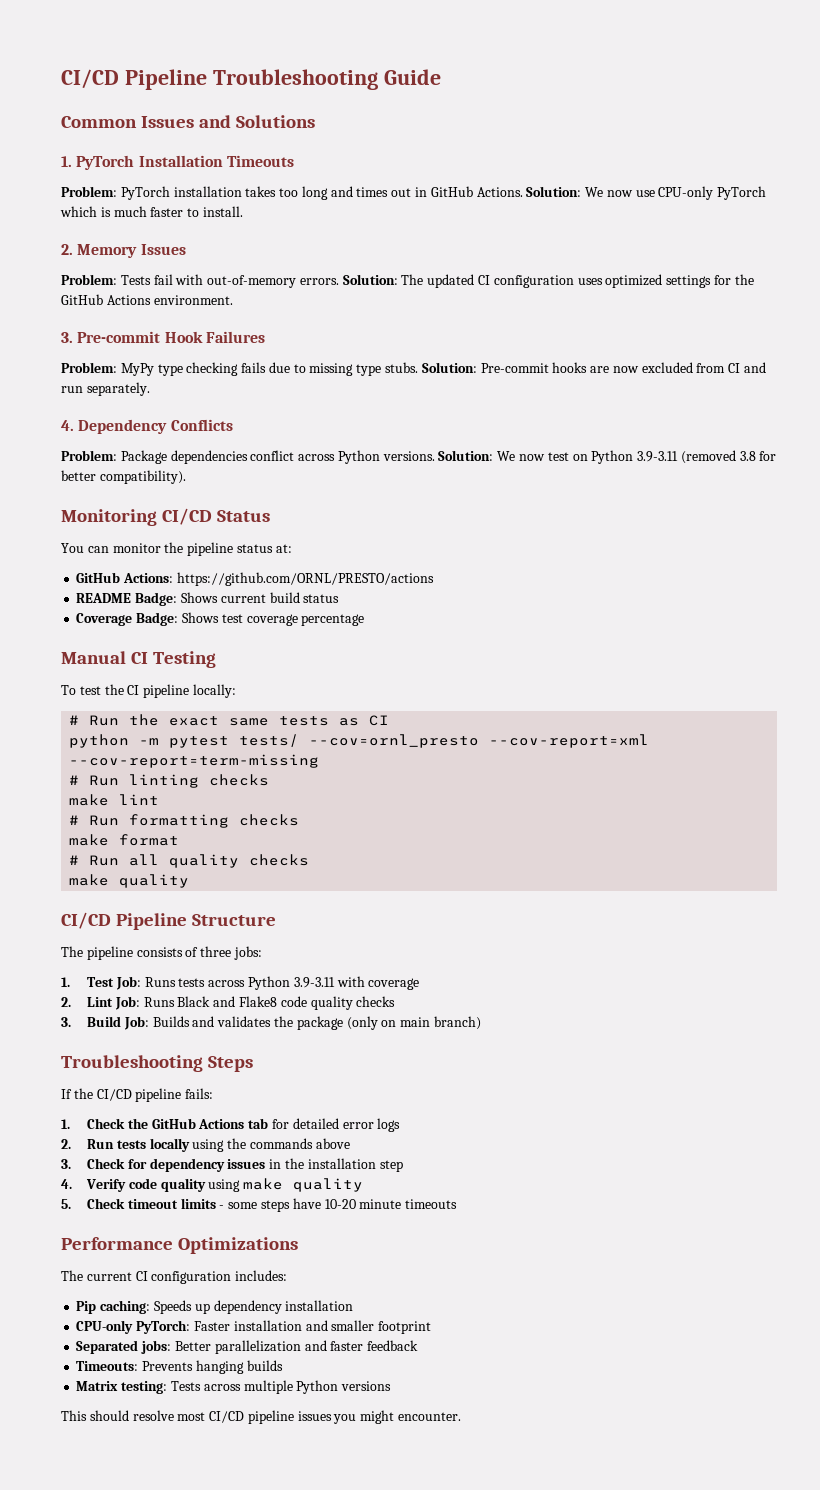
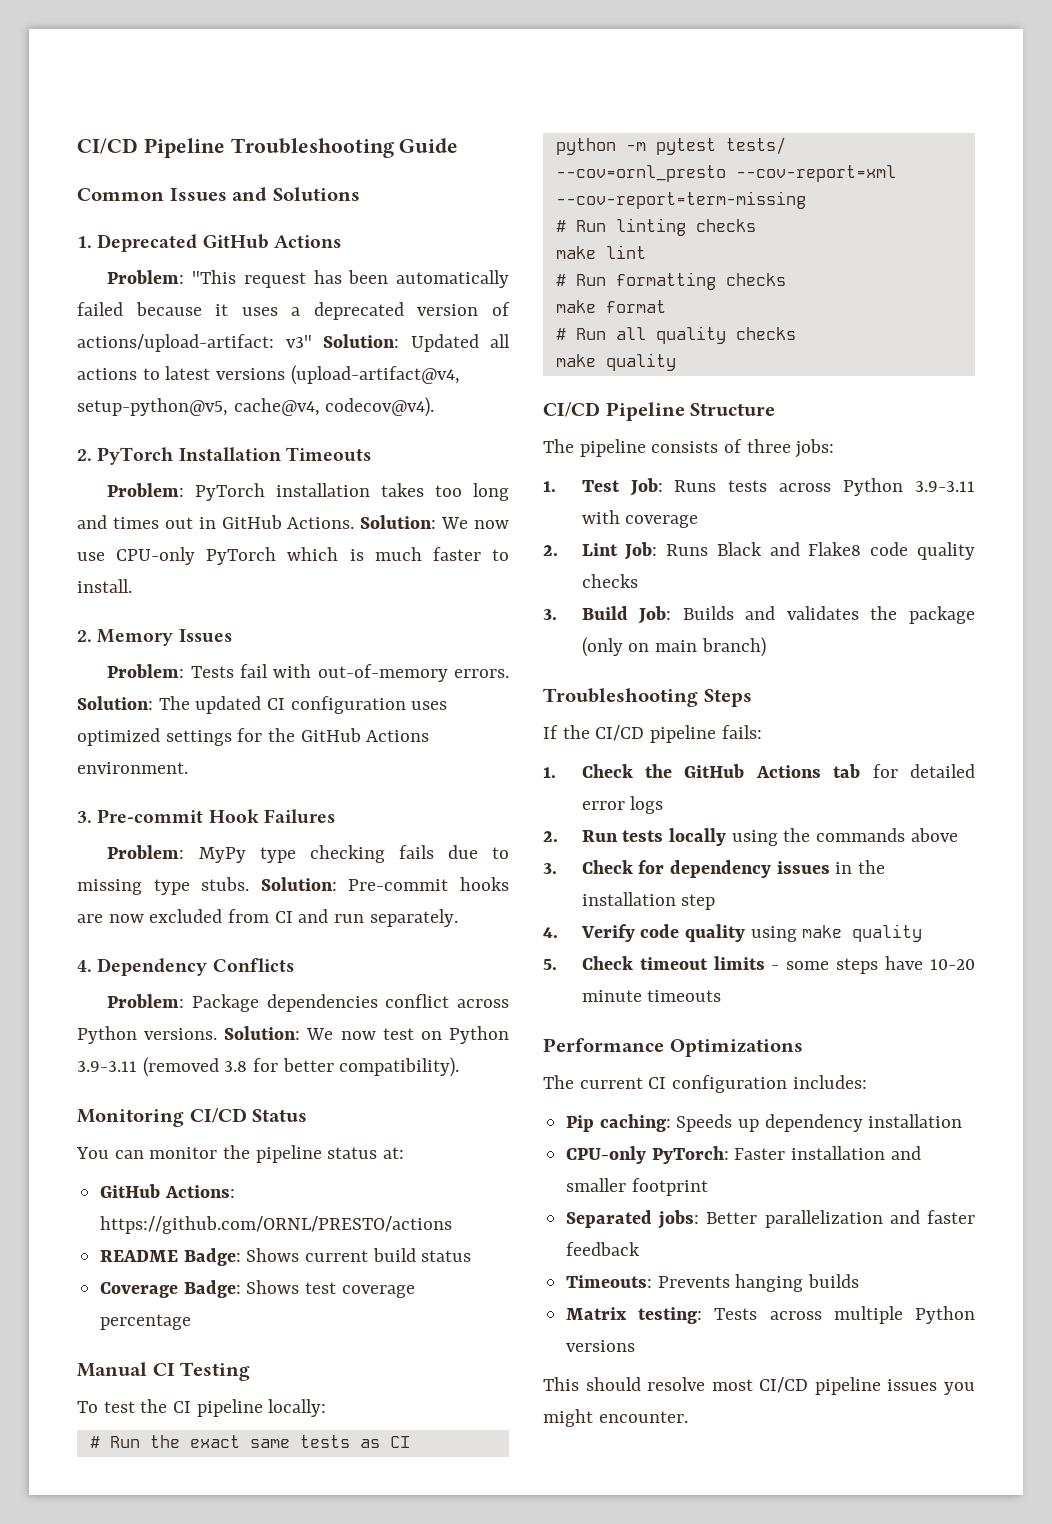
(72, 161) none -> [97,234,341,252] [107,270,509,288] [77,302,510,320] [77,334,510,352] [77,365,460,385] [77,397,435,417] [77,449,92,461] Deprecated GitHub Actions // Problem: "This request has been automatically failed because it uses a deprecated version of actions/upload-artifact: v3" Solution: Updated all actions to latest versions (upload-artifact@v4, setup-python@v5, cache@v4, codecov@v4). // 2.

